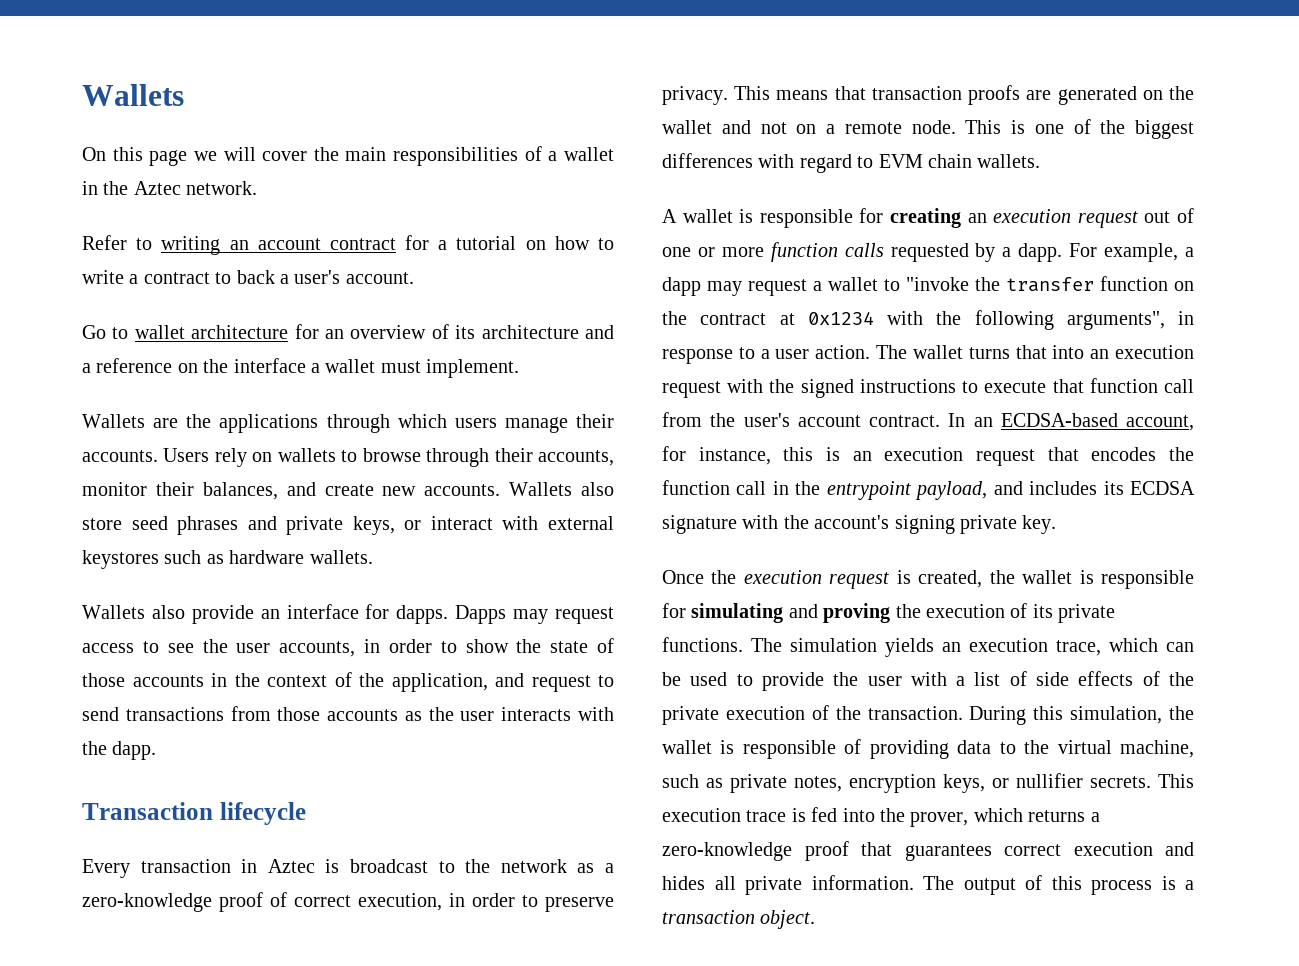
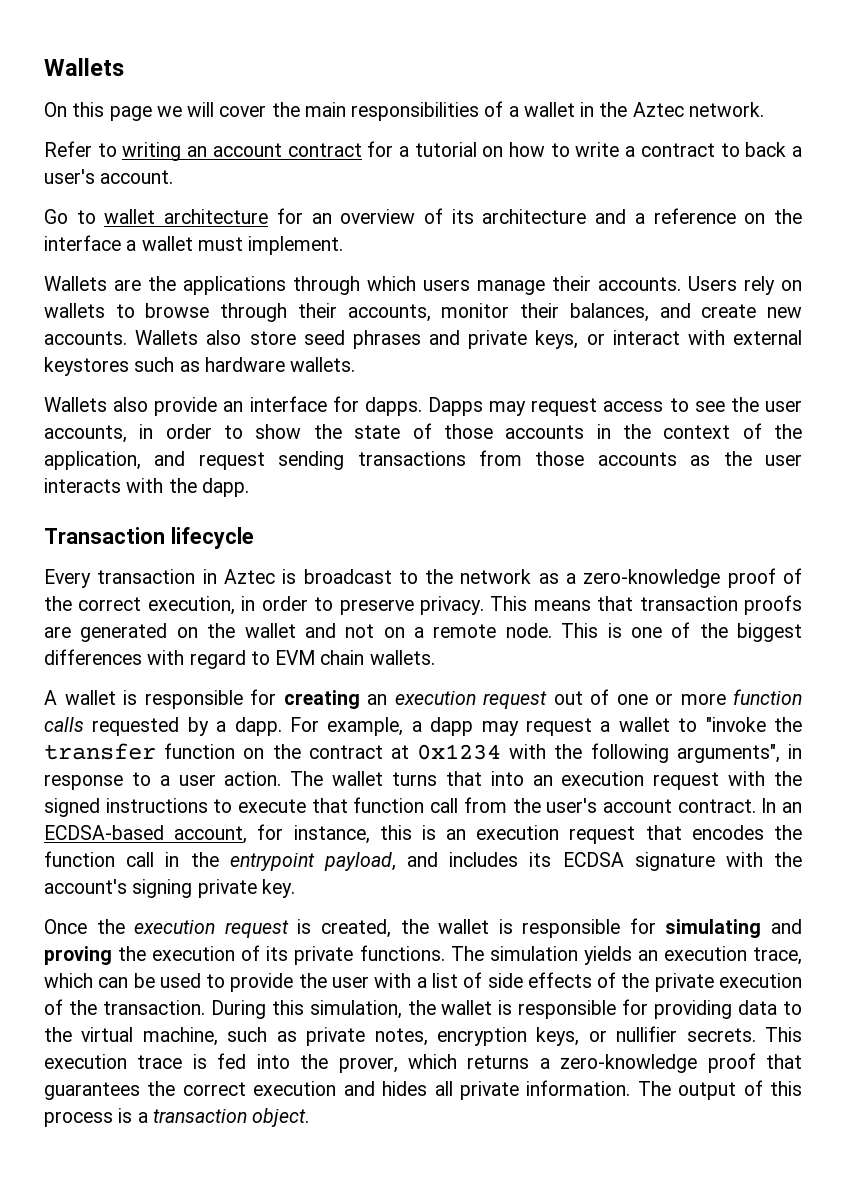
[598,675,614,687] [82,707,119,721] to send -> [278,451,345,470] sending
(287, 899) none -> [44,596,72,611] the
[844,739,862,754] of -> [622,999,649,1015] for
(992, 852) none -> [147,1081,176,1096] the

